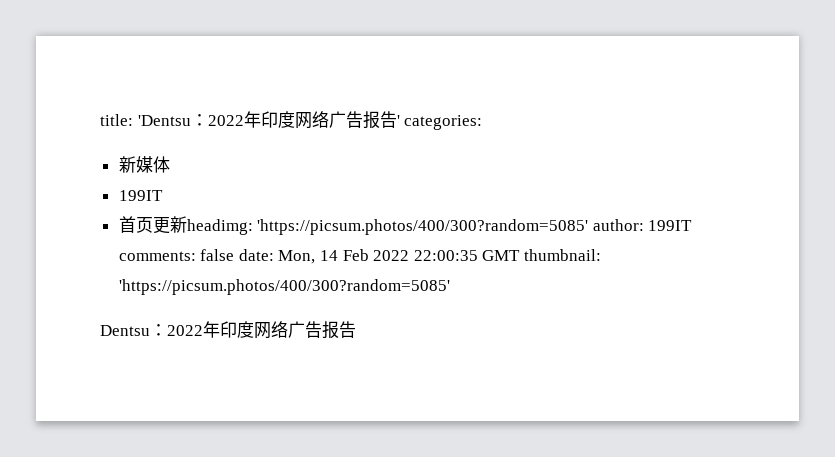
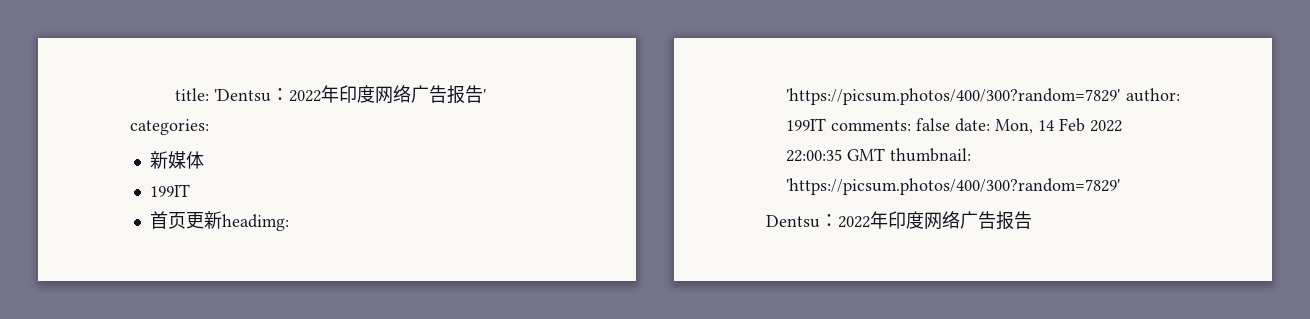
[257,219,589,235] 'https://picsum.photos/400/300?random=5085' -> [785,88,1120,105] 'https://picsum.photos/400/300?random=7829'
[118,279,450,295] 'https://picsum.photos/400/300?random=5085' -> [785,178,1120,195] 'https://picsum.photos/400/300?random=7829'

